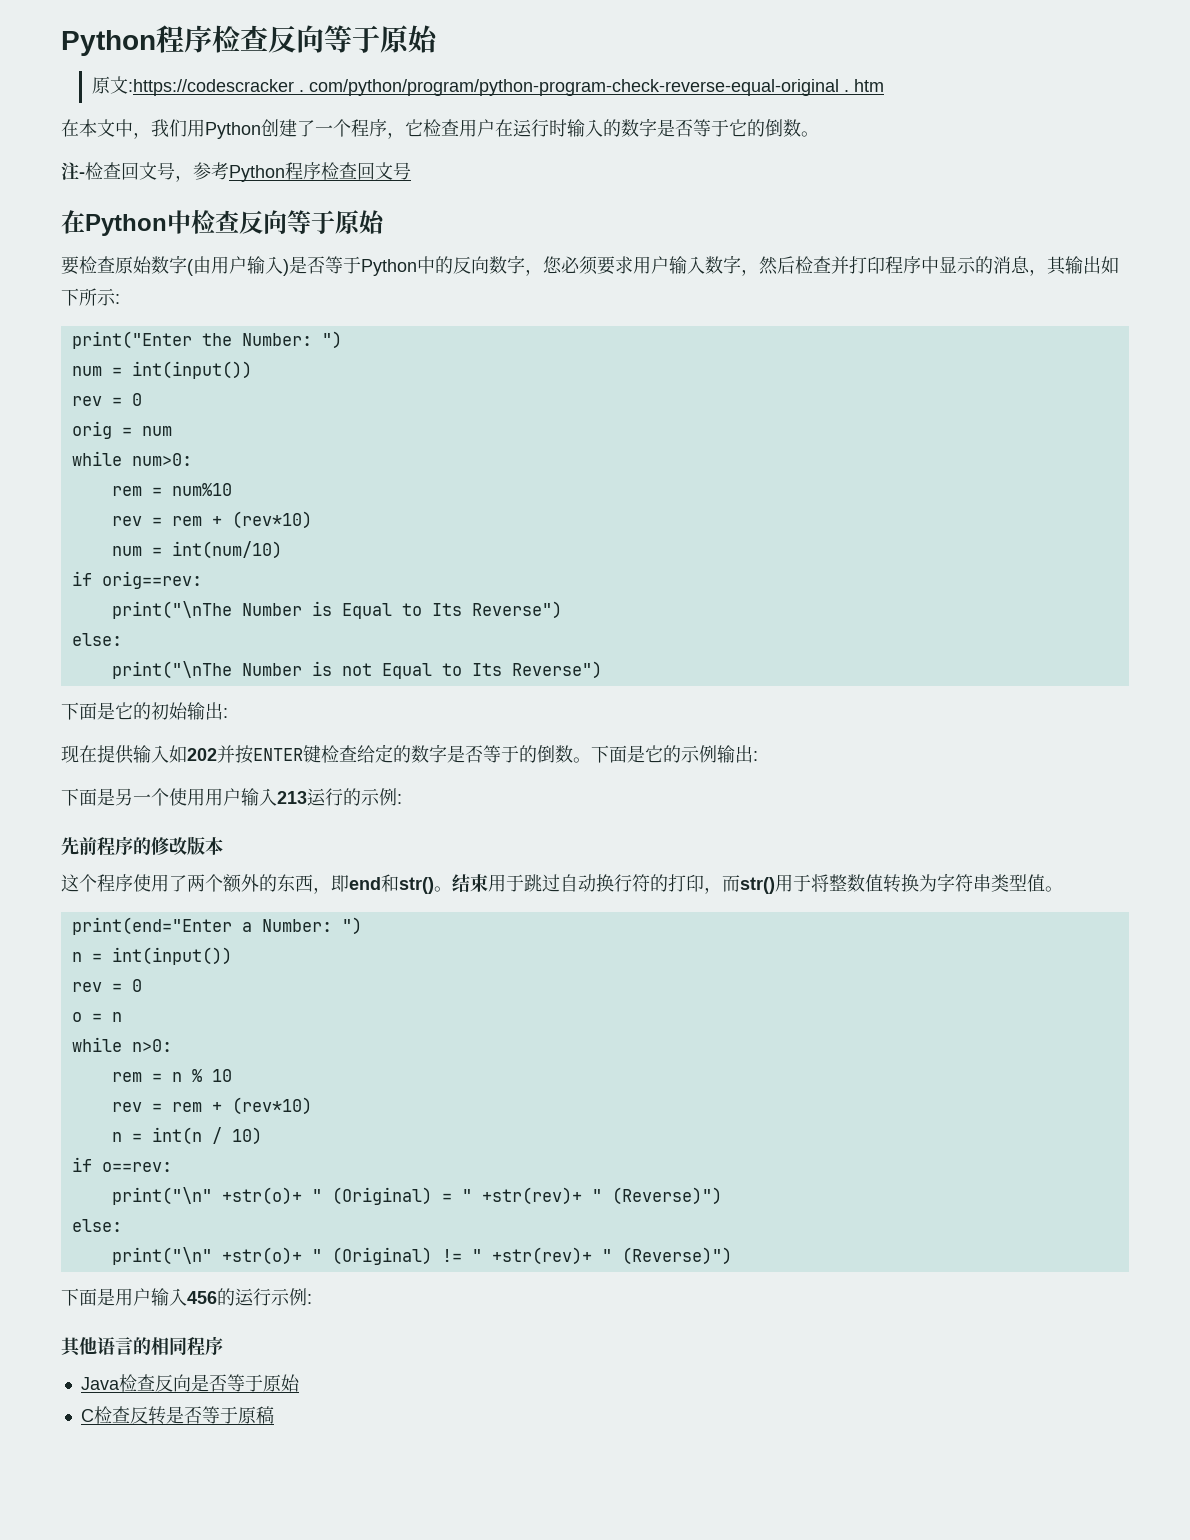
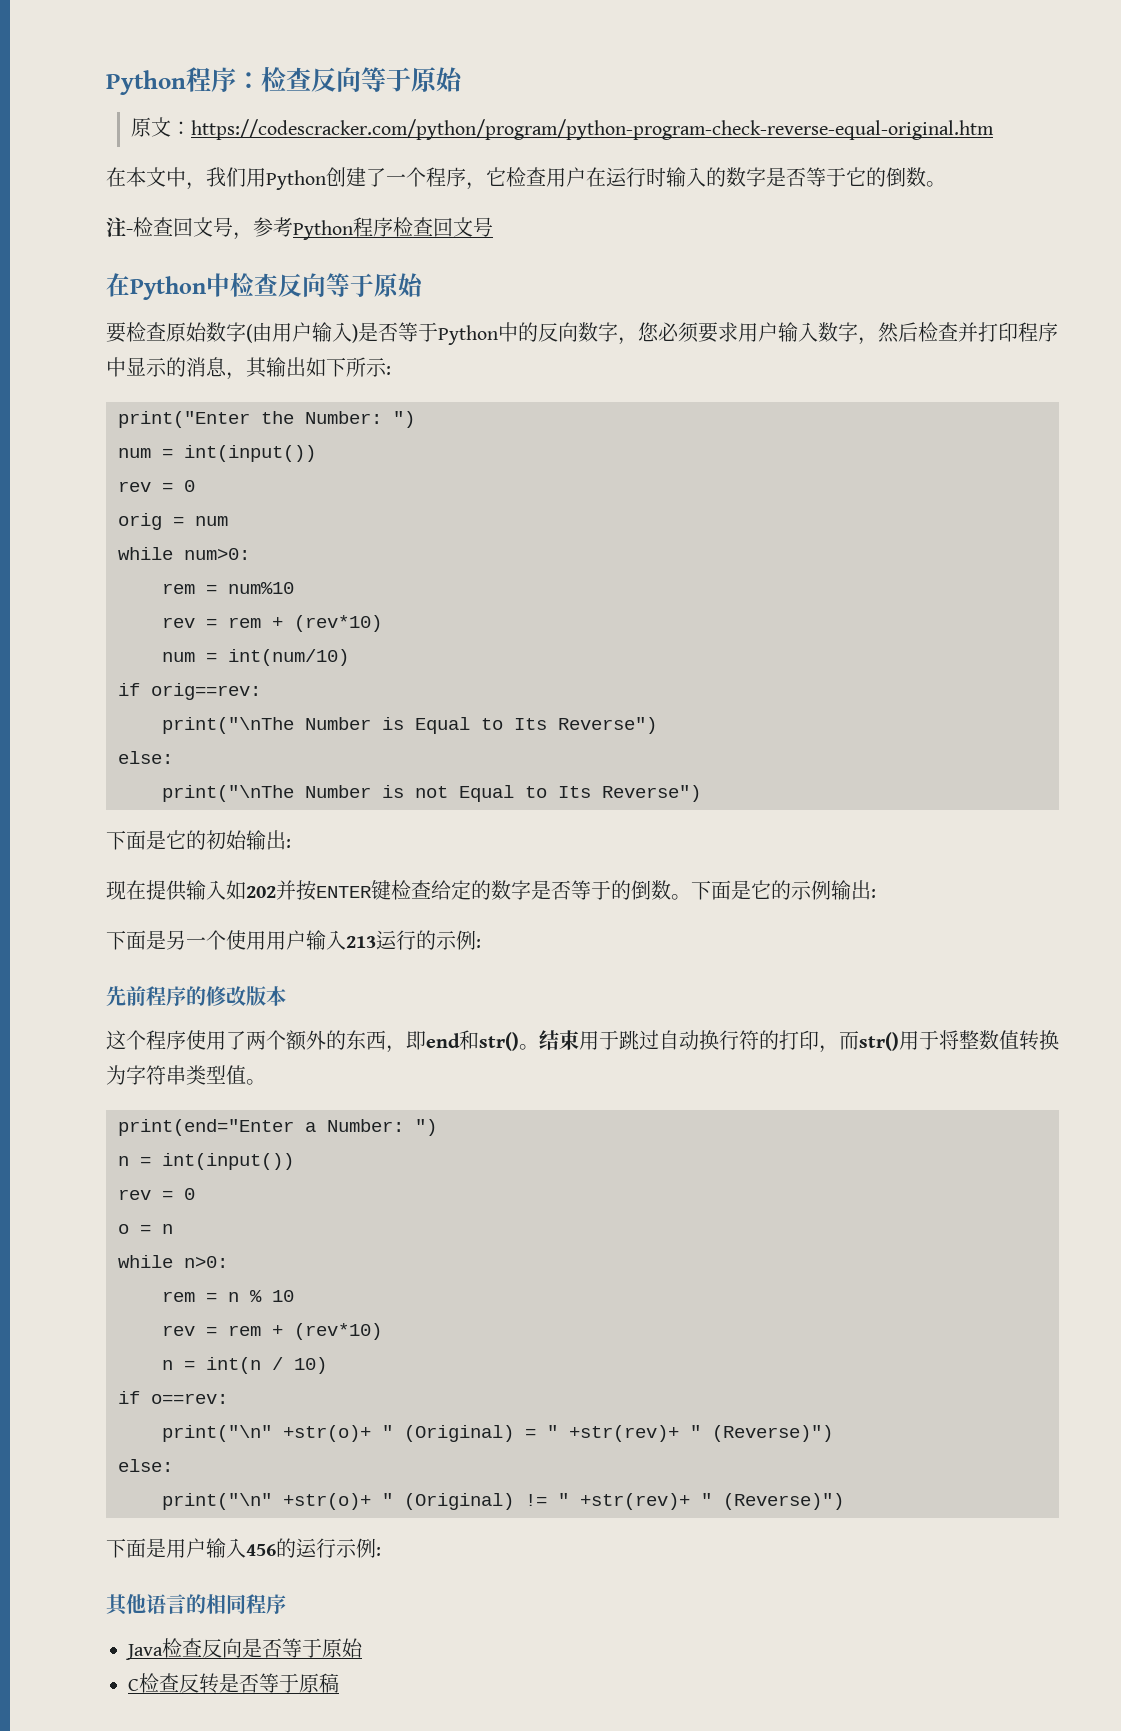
[61,25,212,56] Python程序 -> [106,67,261,95] Python程序：
[127,79,884,96] :https://codescracker . com/python/program/python-program-check-reverse-equal-original . htm -> [171,119,995,140] ：https://codescracker.com/python/program/python-program-check-reverse-equal-original.htm

